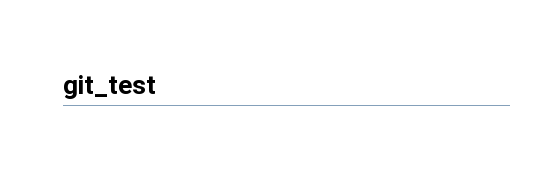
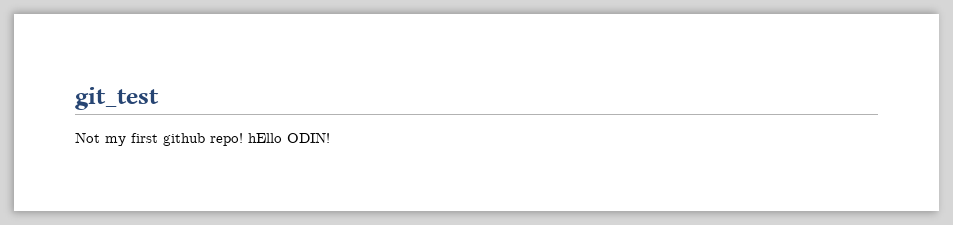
(156, 87) none -> [75,132,330,146] // Not my first github repo! hEllo ODIN!

